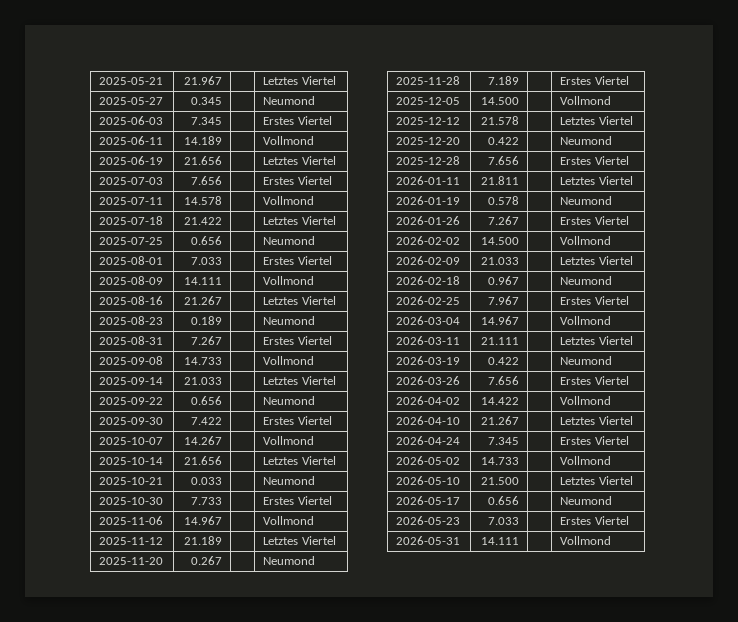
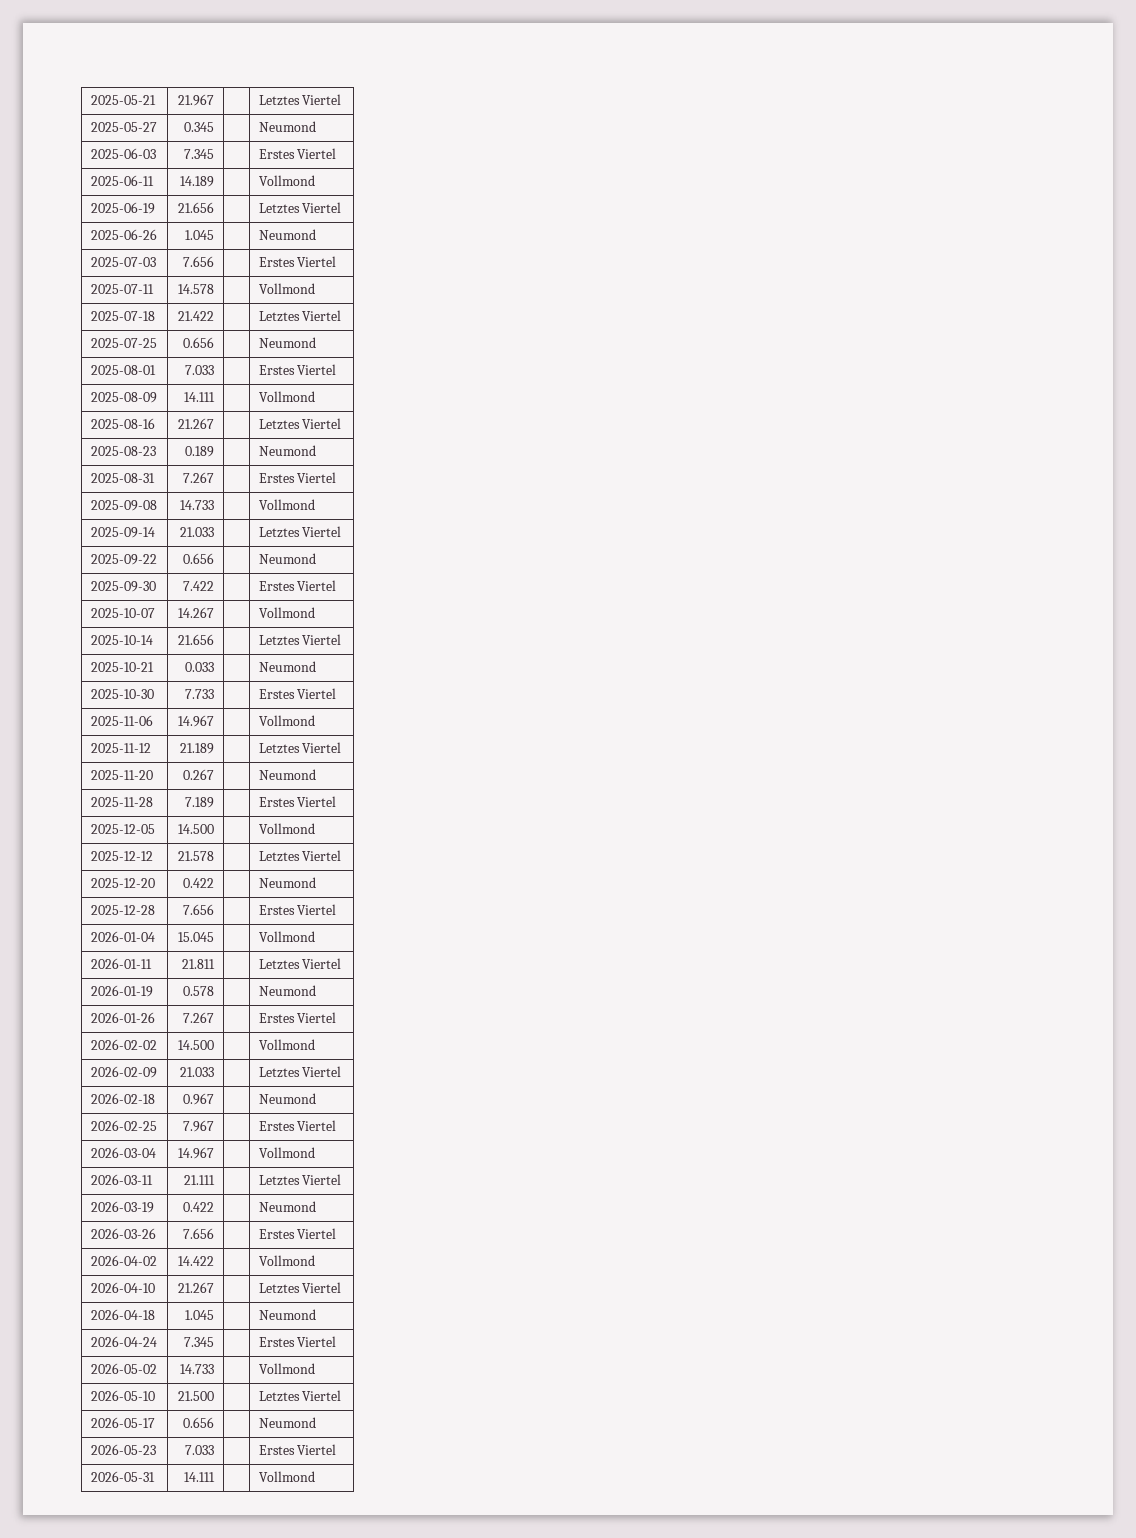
(336, 160) none -> [90,229,157,240] [185,230,215,240] [258,229,316,240] // 2025-06-26 | 1.045 | | Neumond
(629, 160) none -> [90,931,155,942] [178,932,215,942] [258,931,315,942] // 2026-01-04 | 15.045 | | Vollmond
(633, 420) none -> [90,1309,155,1320] [185,1310,215,1320] [258,1309,316,1320] // 2026-04-18 | 1.045 | | Neumond

